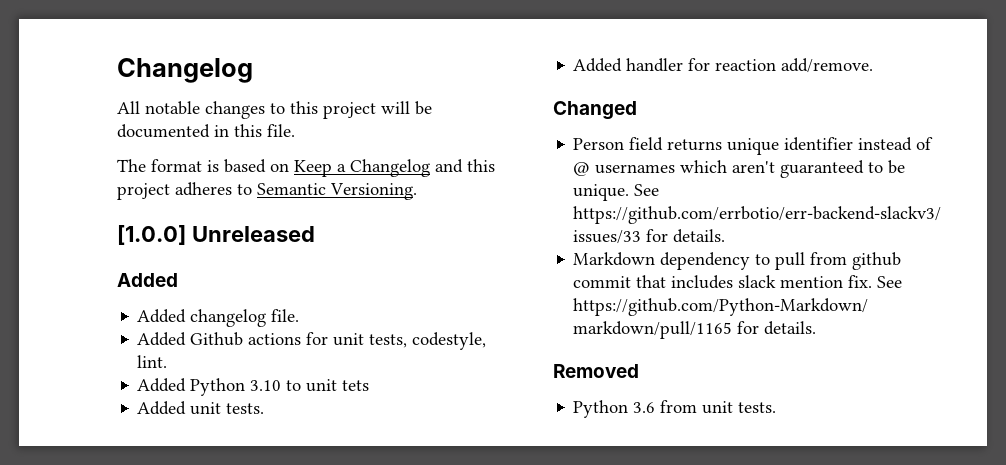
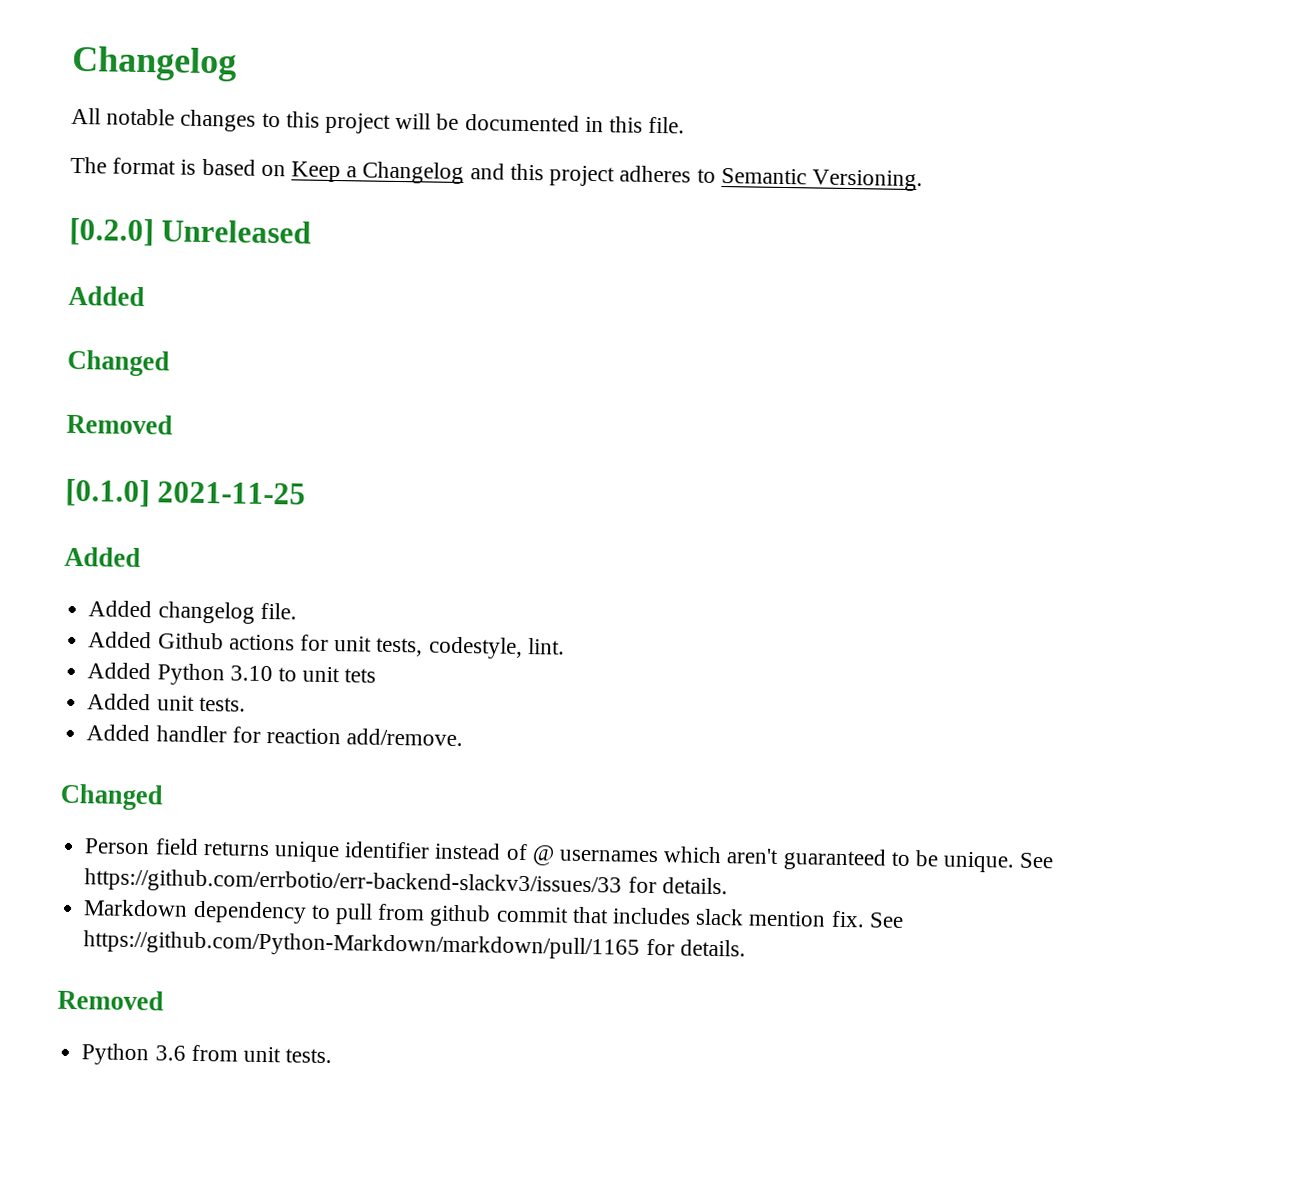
[117,225,186,245] [1.0.0] -> [69,217,154,247] [0.2.0]
(178, 280) none -> [67,349,170,377] [66,413,173,435] [65,478,307,508] [64,546,141,568] // Changed // Removed // [0.1.0] 2021-11-25 // Added

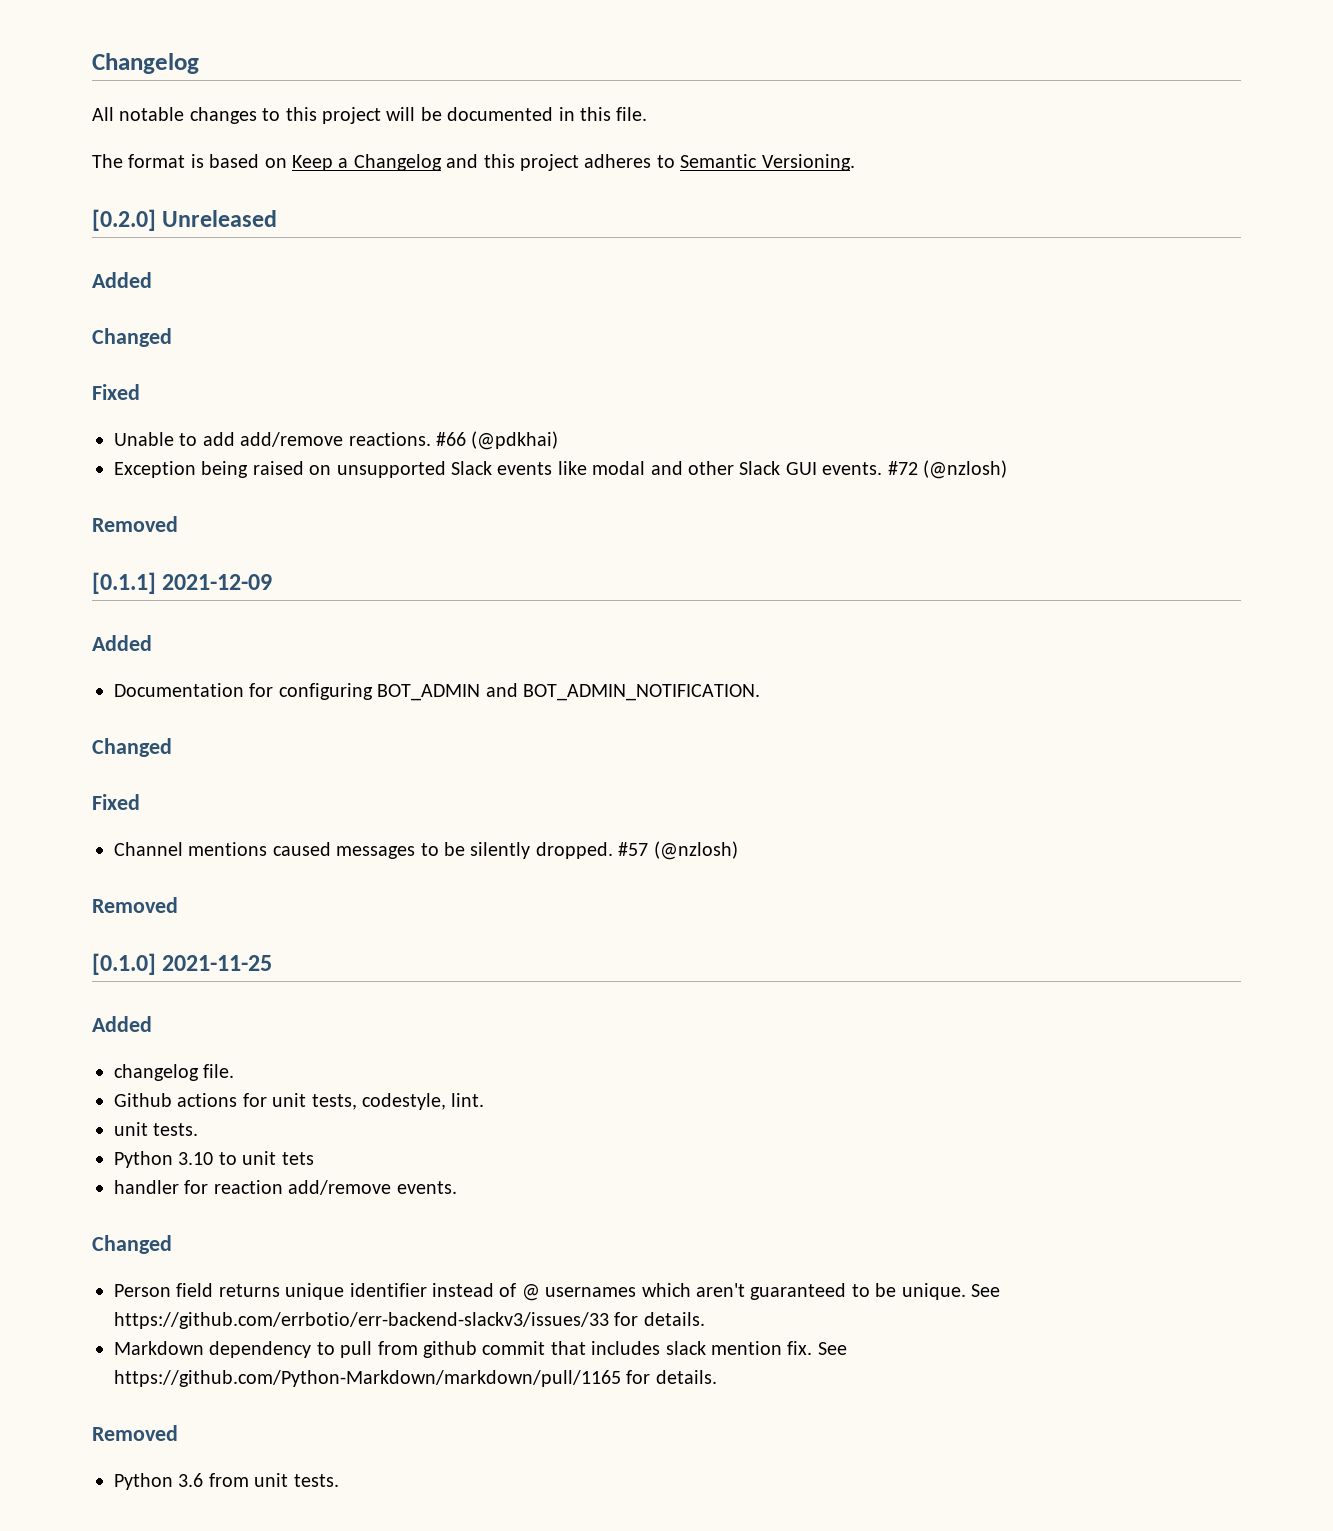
(170, 363) none -> [92,384,140,400] [114,431,559,450] [114,460,1007,479] [92,516,178,532] [92,572,273,594] [92,635,152,651] [114,683,760,701] [92,738,172,757] [92,794,140,810] [114,841,738,860] // Fixed // Unable to add add/remove reactions. #66 (@pdkhai) // Exception being raised on unsupported Slack events like modal and other Slack GUI events. #72 (@nzlosh) // Removed // [0.1.1] 2021-12-09 // Added // Documentation for configuring BOT_ADMIN and BOT_ADMIN_NOTIFICATION. // Changed // Fixed // Channel mentions caused messages to be silently dropped. #57 (@nzlosh)
[88,600,153,618] Added -> (152, 1024) none
[88,631,153,649] Added -> (235, 1071) none
[87,662,152,680] Added -> [114,1122,199,1136] unit tests. //
[87,693,246,712] [86,724,151,742] Added unit tests. // Added -> (314, 1158) none
[346,728,464,747] add/remove. -> [288,1180,457,1195] add/remove events.

